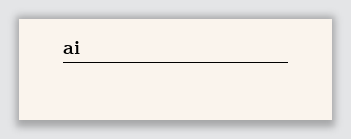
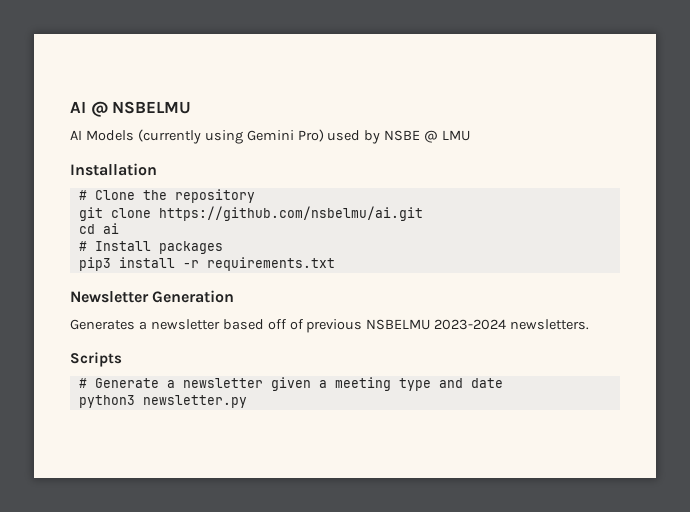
[63,41,80,54] ai -> [70,101,192,117] [70,129,471,144] [70,163,157,176] [78,189,255,203] [78,206,423,221] [78,223,119,234] [78,241,223,254] [78,257,335,271] [70,290,235,303] [70,319,590,333] [70,352,122,367] [78,377,503,391] [78,395,247,408] AI @ NSBELMU // AI Models (currently using Gemini Pro) used by NSBE @ LMU // Installation // # Clone the repository // git clone https://github.com/nsbelmu/ai.git // cd ai // # Install packages // pip3 install -r requirements.txt // Newsletter Generation // Generates a newsletter based off of previous NSBELMU 2023-2024 newsletters. // Scripts // # Generate a newsletter given a meeting type and date // python3 newsletter.py

